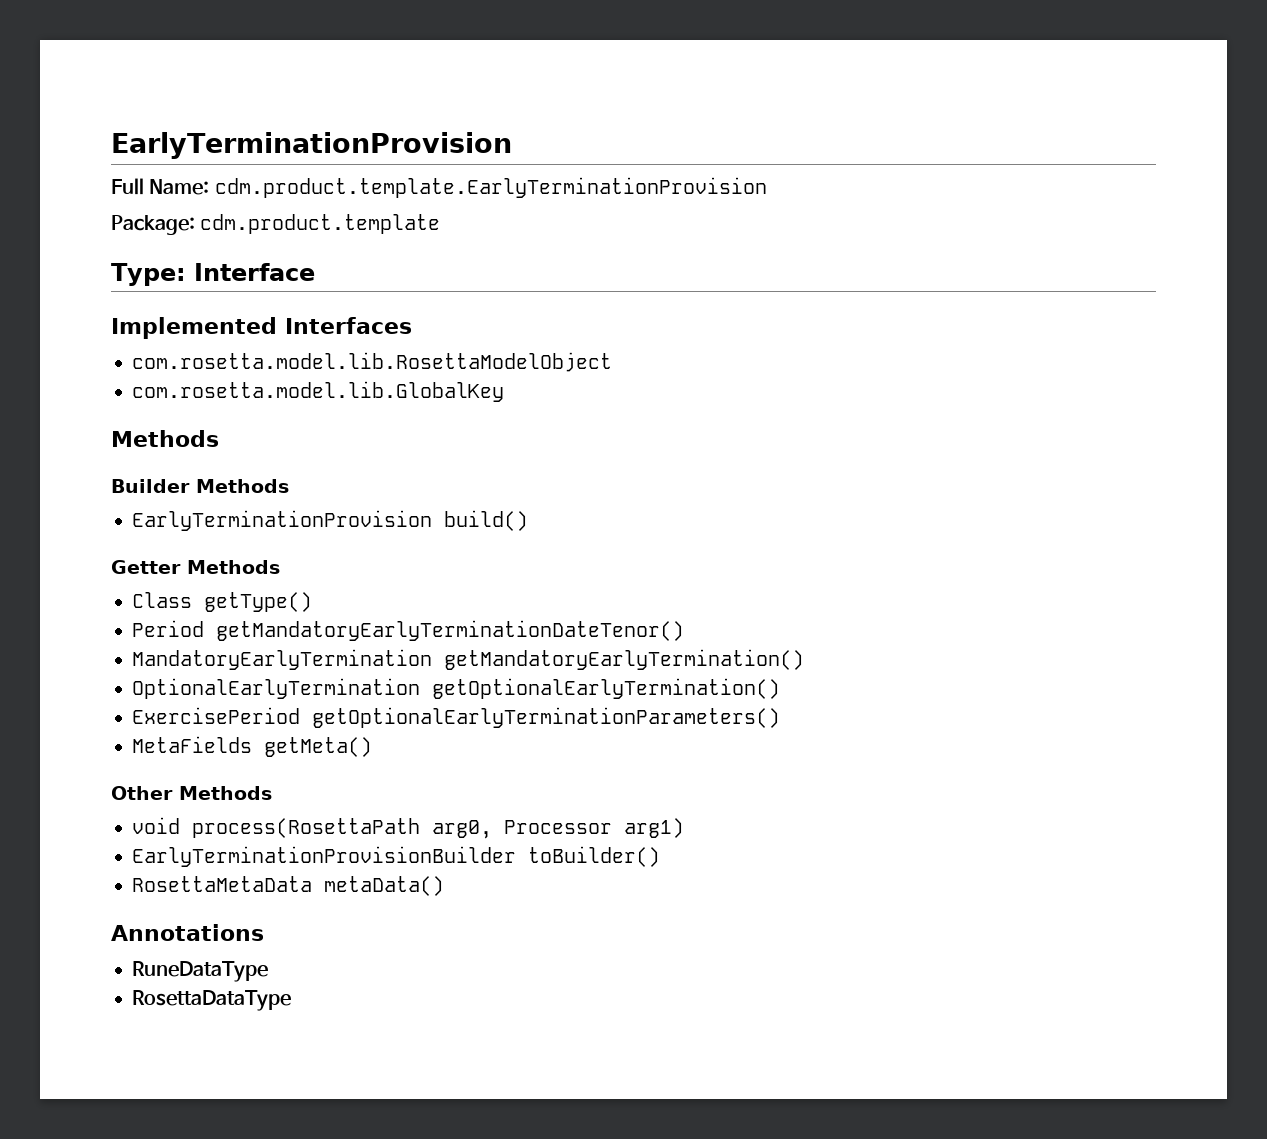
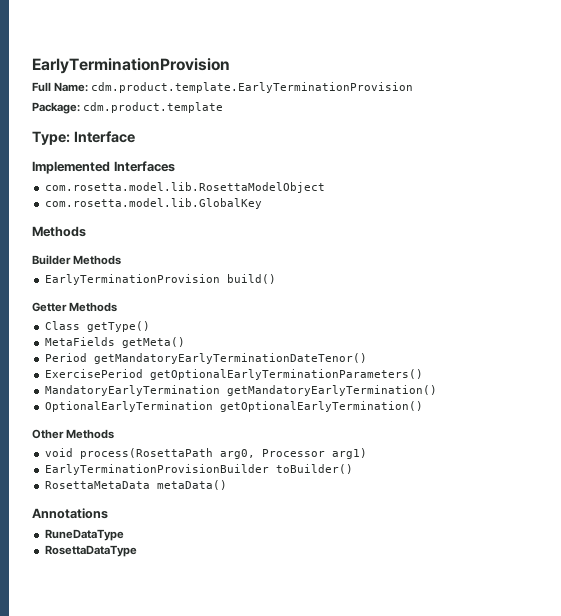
(313, 602) none -> [44,337,185,348] // MetaFields getMeta()
(685, 630) none -> [44,369,423,380] // ExercisePeriod getOptionalEarlyTerminationParameters()
[132,707,781,728] [132,736,373,757] // ExercisePeriod getOptionalEarlyTerminationParameters() // MetaFields getMeta() -> (423, 406) none

